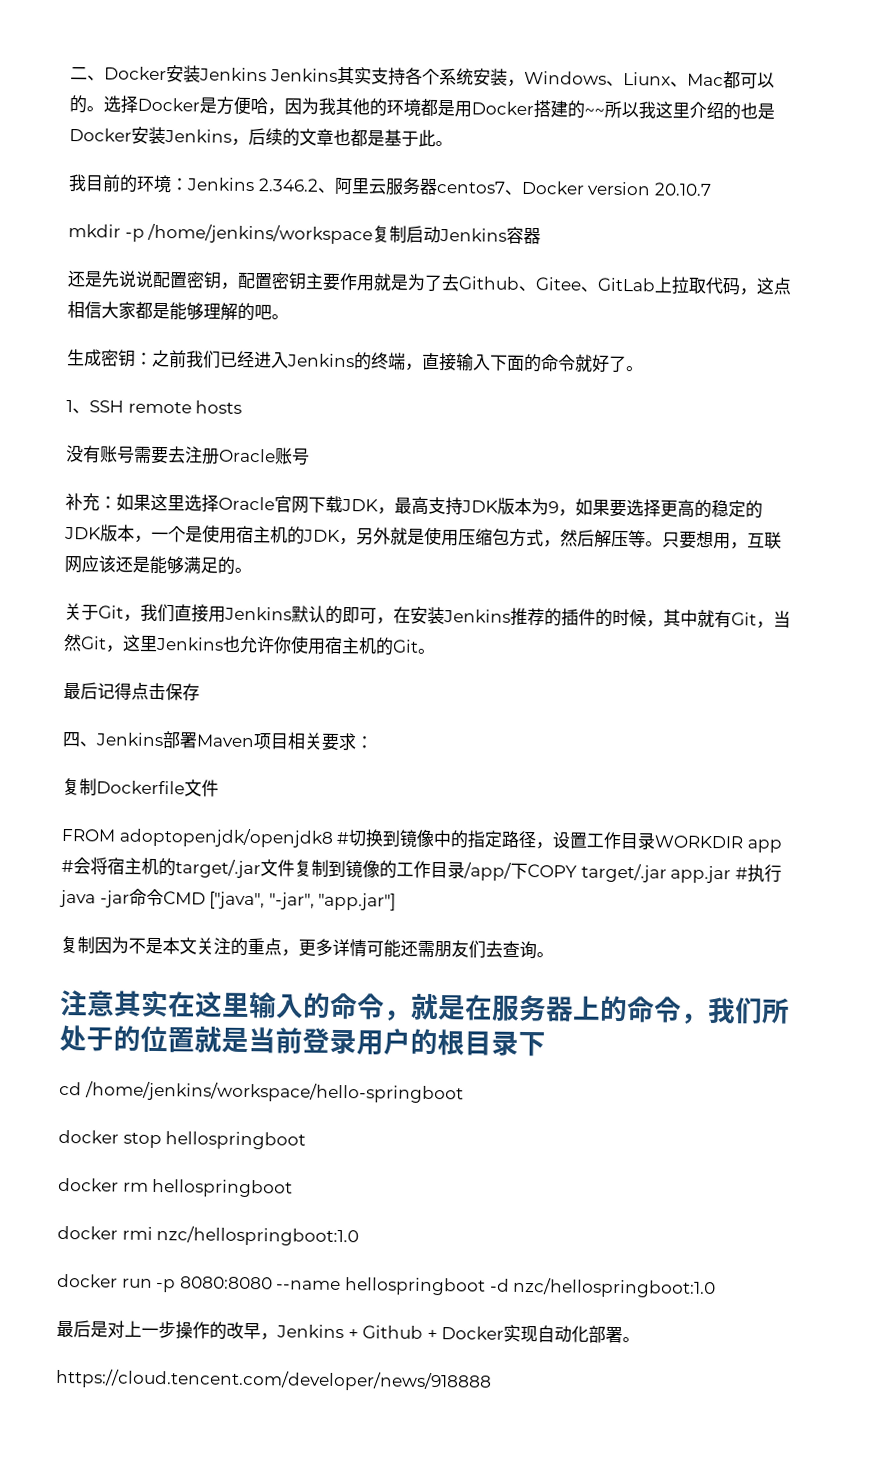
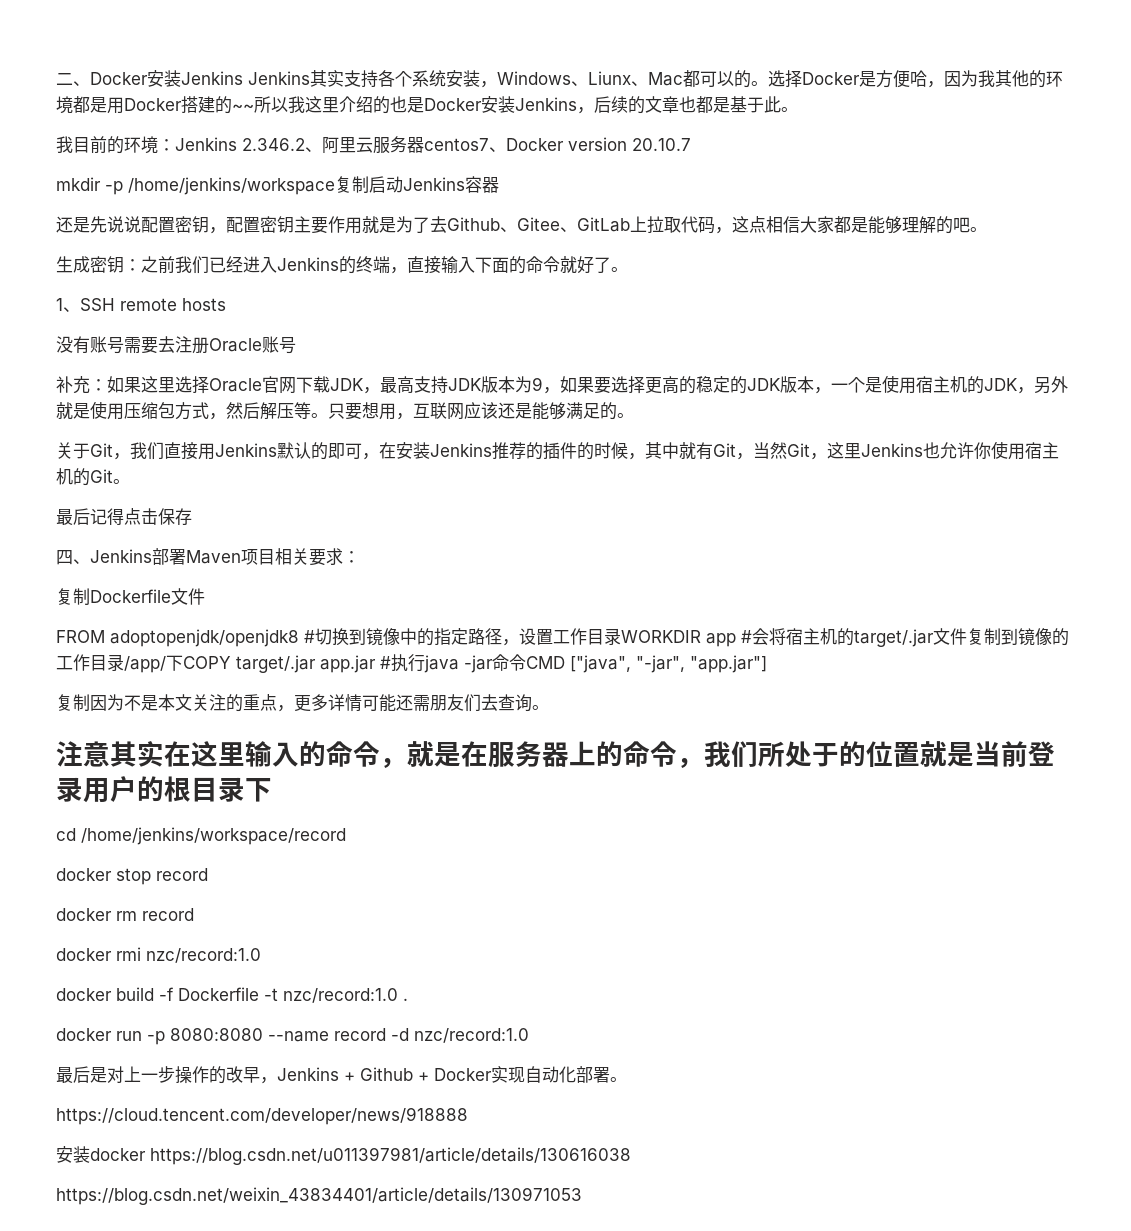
[84,1081,464,1104] /home/jenkins/workspace/hello-springboot -> [81,827,346,845] /home/jenkins/workspace/record
[165,1131,307,1150] hellospringboot -> [156,868,208,881] record
[152,1178,294,1198] hellospringboot -> [142,908,194,921] record
[156,1226,360,1247] nzc/hellospringboot:1.0 -> [146,948,261,963] [56,987,408,1003] nzc/record:1.0 // docker build -f Dockerfile -t nzc/record:1.0 .
[344,1277,717,1299] hellospringboot -d nzc/hellospringboot:1.0 -> [334,1028,529,1043] record -d nzc/record:1.0
(492, 1380) none -> [56,1146,631,1165] [56,1187,582,1205] // 安装docker https://blog.csdn.net/u011397981/article/details/130616038 // https://blog.csdn.net/weixin_43834401/article/details/130971053

